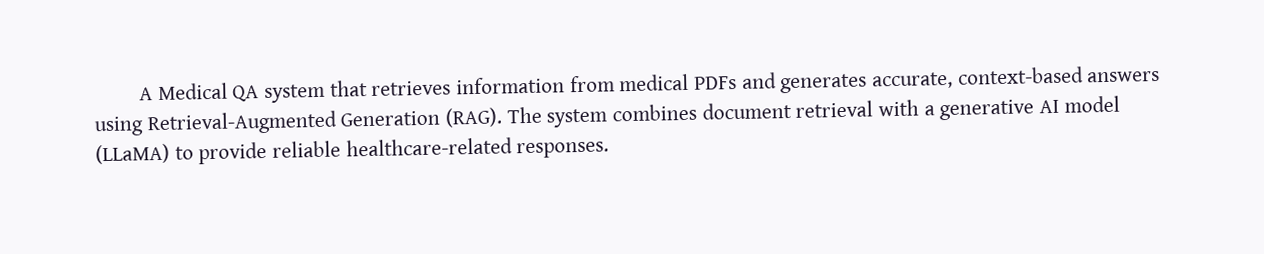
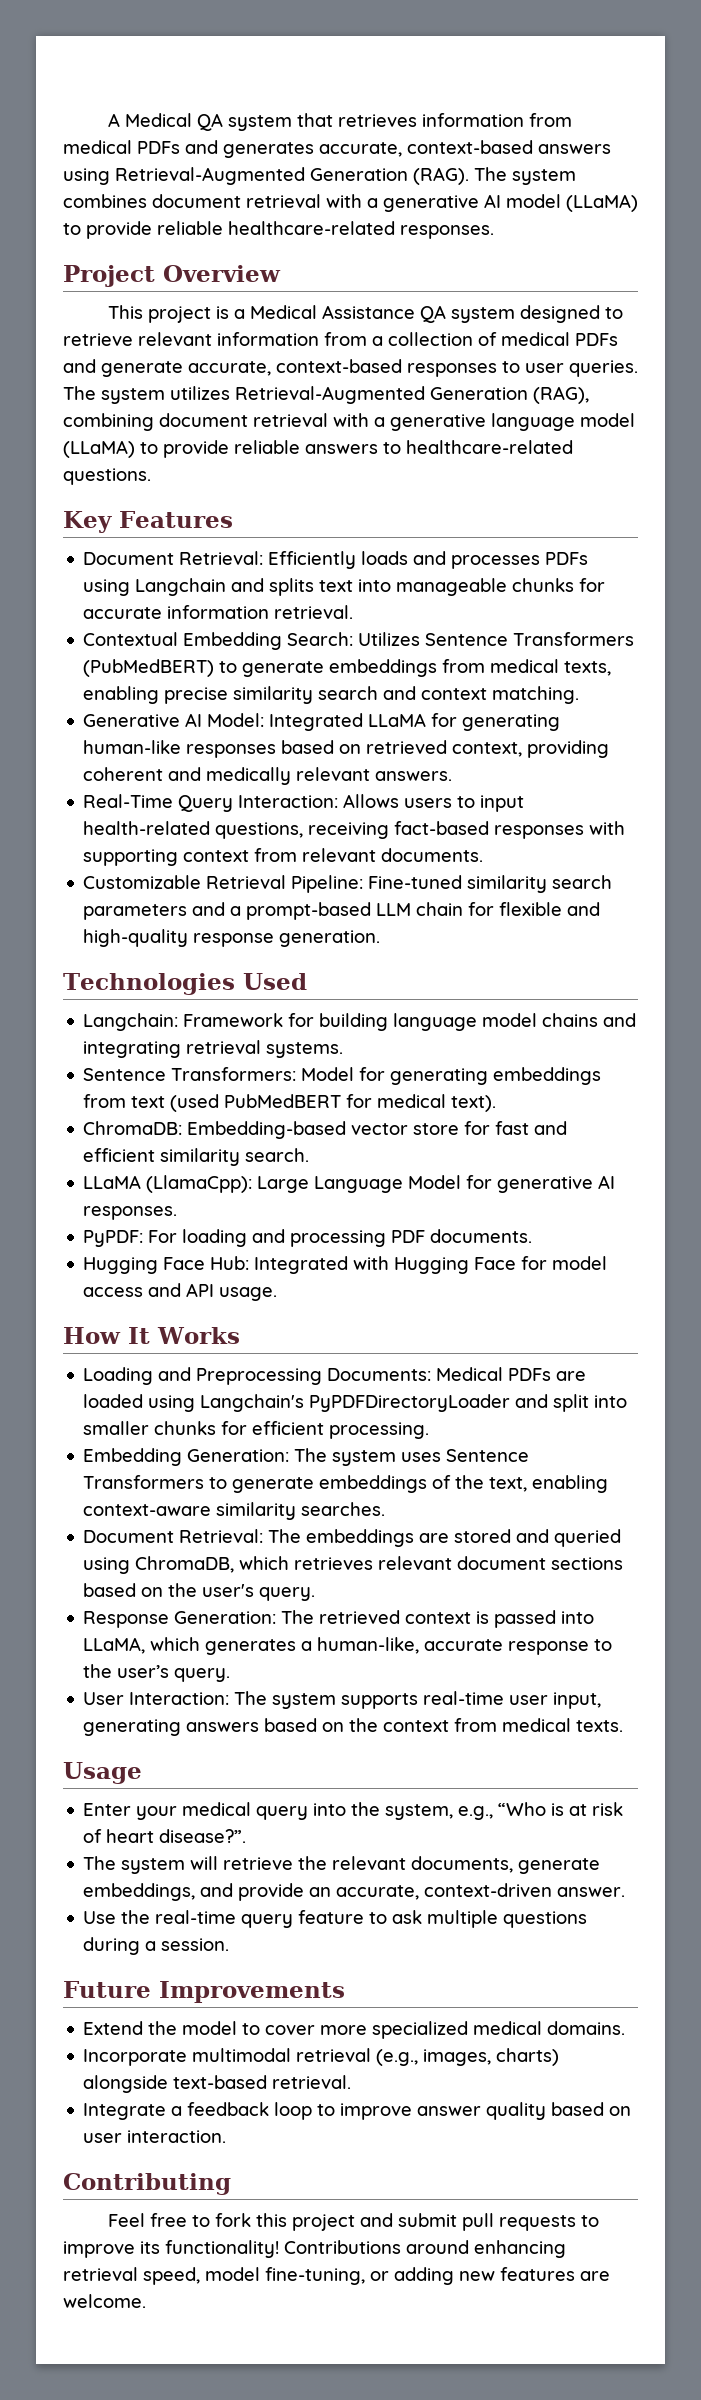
(610, 150) none -> [63,265,281,287] [107,305,623,323] [63,332,618,346] [63,359,638,377] [63,386,589,404] [63,413,635,431] [63,440,573,458] [63,468,151,485] [63,511,233,533] [83,551,589,569] [83,578,606,596] [83,605,354,619] [83,632,635,650] [83,659,612,677] [83,686,580,704] [83,713,561,731] [83,740,610,758] [83,767,453,785] [83,794,525,812] [83,821,626,839] [83,848,484,866] [83,875,613,893] [83,902,601,920] [83,929,381,947] [63,973,307,995] [83,1013,637,1031] [83,1040,344,1058] [83,1067,602,1085] [83,1094,497,1112] [83,1121,568,1139] [83,1148,310,1166] [83,1175,616,1193] [83,1206,178,1220] [83,1229,533,1247] [83,1256,608,1274] [83,1283,278,1301] [63,1327,240,1344] [83,1367,587,1385] [83,1394,628,1412] [83,1421,430,1439] [83,1448,530,1466] [83,1475,609,1493] [83,1502,386,1520] [83,1529,622,1547] [83,1556,624,1574] [83,1583,316,1601] [83,1610,595,1628] [83,1637,613,1655] [83,1664,231,1682] [83,1691,602,1709] [83,1718,624,1736] [63,1762,142,1784] [83,1802,624,1820] [83,1829,247,1843] [83,1856,601,1874] [83,1883,626,1901] [83,1910,588,1928] [83,1937,230,1955] [63,1981,345,2003] [83,2021,626,2039] [83,2048,560,2066] [83,2075,352,2093] [83,2102,632,2120] [83,2130,227,2143] [63,2173,231,2195] [107,2213,599,2231] [63,2240,566,2258] [63,2267,610,2285] [63,2294,146,2308] // Project Overview // This project is a Medical Assistance QA system designed to retrieve relevant information from a collection of medical PDFs and generate accurate, context-based responses to user queries. The system utilizes Retrieval-Augmented Generation (RAG), combining document retrieval with a generative language model (LLaMA) to provide reliable answers to healthcare-related questions. // Key Features // Document Retrieval: Efficiently loads and processes PDFs using Langchain and splits text into manageable chunks for accurate information retrieval. // Contextual Embedding Search: Utilizes Sentence Transformers (PubMedBERT) to generate embeddings from medical texts, enabling precise similarity search and context matching. // Generative AI Model: Integrated LLaMA for generating human-like responses based on retrieved context, providing coherent and medically relevant answers. // Real-Time Query Interaction: Allows users to input health-related questions, receiving fact-based responses with supporting context from relevant documents. // Customizable Retrieval Pipeline: Fine-tuned similarity search parameters and a prompt-based LLM chain for flexible and high-quality response generation. // Technologies Used // Langchain: Framework for building language model chains and integrating retrieval systems. // Sentence Transformers: Model for generating embeddings from text (used PubMedBERT for medical text). // ChromaDB: Embedding-based vector store for fast and efficient similarity search. // LLaMA (LlamaCpp): Large Language Model for generative AI responses. // PyPDF: For loading and processing PDF documents. // Hugging Face Hub: Integrated with Hugging Face for model access and API usage. // How It Works // Loading and Preprocessing Documents: Medical PDFs are loaded using Langchain's PyPDFDirectoryLoader and split into smaller chunks for efficient processing. // Embedding Generation: The system uses Sentence Transformers to generate embeddings of the text, enabling context-aware similarity searches. // Document Retrieval: The embeddings are stored and queried using ChromaDB, which retrieves relevant document sections based on the user's query. // Response Generation: The retrieved context is passed into LLaMA, which generates a human-like, accurate response to the user’s query. // User Interaction: The system supports real-time user input, generating answers based on the context from medical texts. // Usage // Enter your medical query into the system, e.g., “Who is at risk of heart disease?”. // The system will retrieve the relevant documents, generate embeddings, and provide an accurate, context-driven answer. // Use the real-time query feature to ask multiple questions during a session. // Future Improvements // Extend the model to cover more specialized medical domains. // Incorporate multimodal retrieval (e.g., images, charts) alongside text-based retrieval. // Integrate a feedback loop to improve answer quality based on user interaction. // Contributing // Feel free to fork this project and submit pull requests to improve its functionality! Contributions around enhancing retrieval speed, model fine-tuning, or adding new features are welcome.

